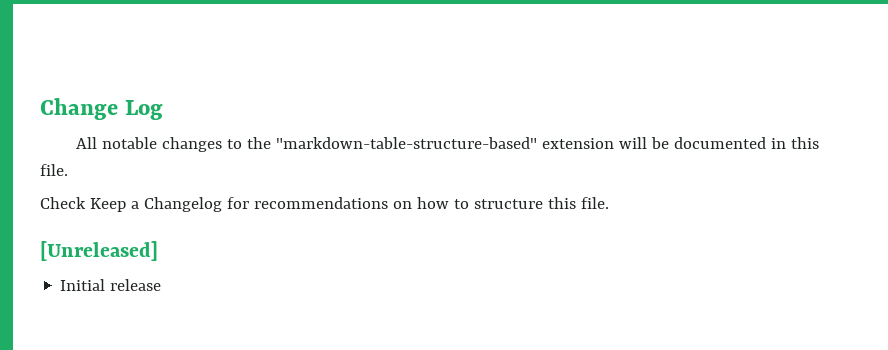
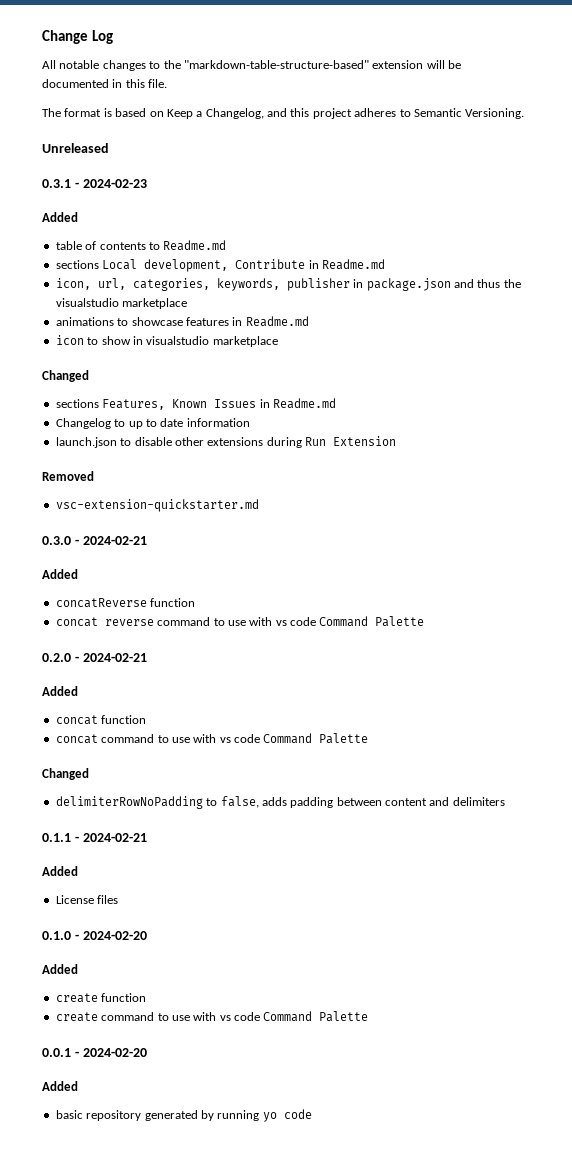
[40,197,609,212] [40,241,158,261] [60,279,162,291] Check Keep a Changelog for recommendations on how to structure this file. // [Unreleased] // Initial release -> [42,108,525,119] [42,143,109,153] [42,179,147,188] [42,212,78,222] [55,240,227,251] [55,259,385,272] [55,278,521,291] [55,298,188,309] [55,316,309,327] [55,335,278,347] [42,370,89,382] [55,398,336,410] [55,418,250,429] [55,436,396,448] [42,471,94,481] [55,499,259,512] [42,536,147,545] [42,569,78,579] [55,598,196,608] [55,616,425,627] [42,653,147,662] [42,686,78,696] [55,715,147,725] [55,733,369,744] [42,768,89,780] [55,796,505,809] [42,833,147,842] [42,866,78,876] [55,895,119,904] [42,931,147,940] [42,964,78,974] [55,993,147,1003] [55,1011,369,1022] [42,1048,147,1057] [42,1081,78,1091] [55,1109,312,1122] The format is based on Keep a Changelog, and this project adheres to Semantic Versioning. // Unreleased // 0.3.1 - 2024-02-23 // Added // table of contents to Readme.md // sections Local development, Contribute in Readme.md // icon, url, categories, keywords, publisher in package.json and thus the visualstudio marketplace // animations to showcase features in Readme.md // icon to show in visualstudio marketplace // Changed // sections Features, Known Issues in Readme.md // Changelog to up to date information // launch.json to disable other extensions during Run Extension // Removed // vsc-extension-quickstarter.md // 0.3.0 - 2024-02-21 // Added // concatReverse function // concat reverse command to use with vs code Command Palette // 0.2.0 - 2024-02-21 // Added // concat function // concat command to use with vs code Command Palette // Changed // delimiterRowNoPadding to false, adds padding between content and delimiters // 0.1.1 - 2024-02-21 // Added // License files // 0.1.0 - 2024-02-20 // Added // create function // create command to use with vs code Command Palette // 0.0.1 - 2024-02-20 // Added // basic repository generated by running yo code

